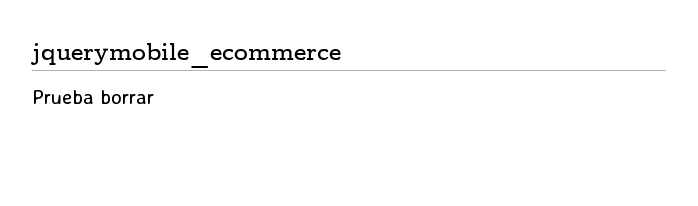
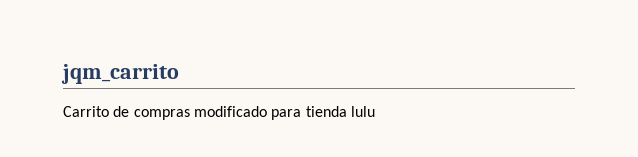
[31,43,341,68] [32,90,154,104] jquerymobile_ecommerce // Prueba borrar -> [61,64,179,84] [63,106,375,120] jqm_carrito // Carrito de compras modificado para tienda lulu

